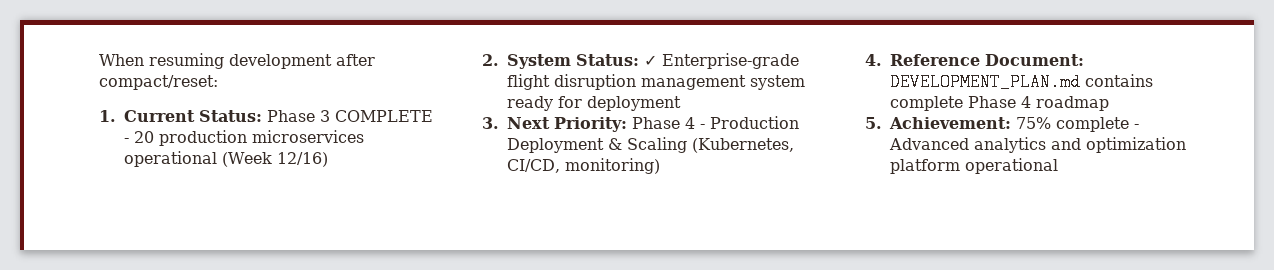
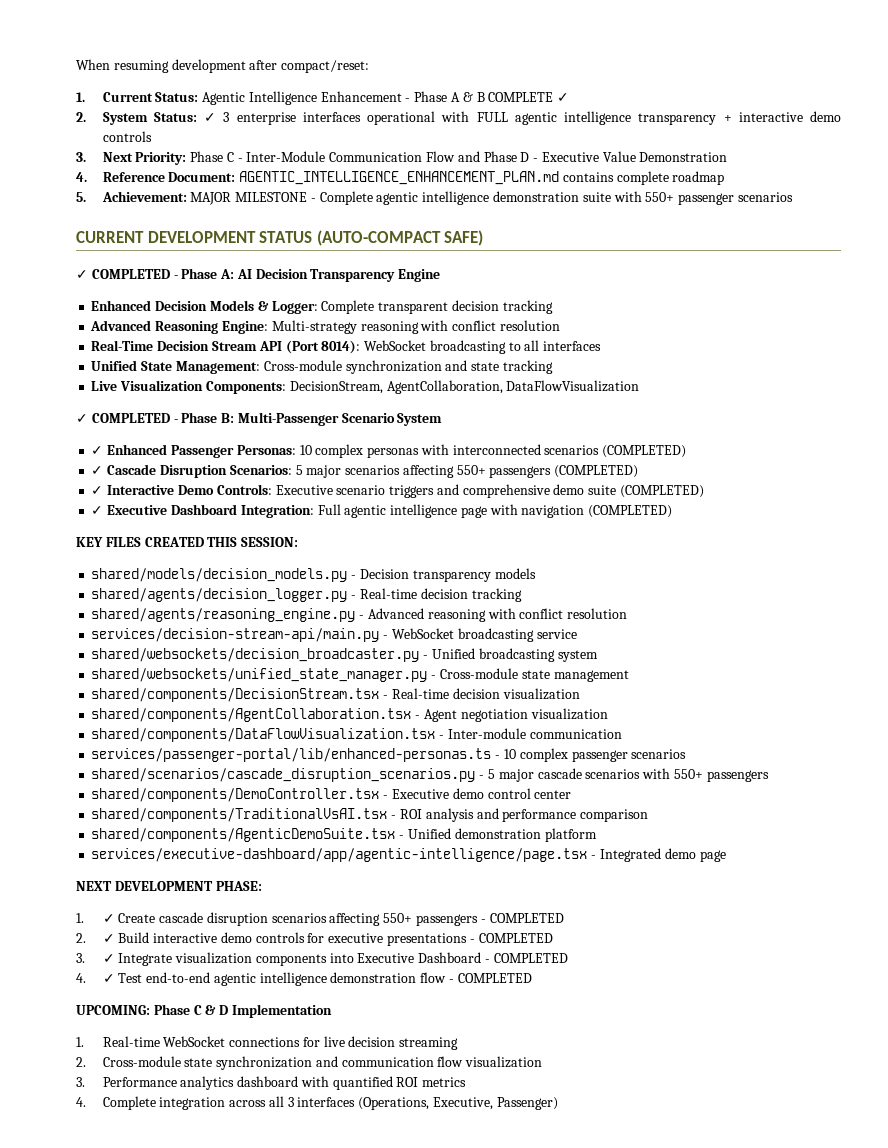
[267,110,433,122] [124,130,364,146] [124,151,328,167] [482,53,799,69] [507,74,805,90] [507,96,681,111] [482,116,799,132] [507,137,794,153] [507,158,660,174] Phase 3 COMPLETE - 20 production microservices operational (Week 12/16) // 2. System Status: ✓ Enterprise-grade flight disruption management system ready for deployment // 3. Next Priority: Phase 4 - Production Deployment & Scaling (Kubernetes, CI/CD, monitoring) -> [202,91,570,105] [76,111,841,125] [102,131,152,142] [76,151,728,165] Agentic Intelligence Enhancement - Phase A & B COMPLETE ✓ // 2. System Status: ✓ 3 enterprise interfaces operational with FULL agentic intelligence transparency + interactive demo controls // 3. Next Priority: Phase C - Inter-Module Communication Flow and Phase D - Executive Value Demonstration
[890,73,1080,91] DEVELOPMENT_PLAN.md -> [239,171,560,185] AGENTIC_INTELLIGENCE_ENHANCEMENT_PLAN.md
[968,96,1031,108] Phase 4 -> (669, 178) none
[1016,117,1139,132] [889,137,1186,153] [890,158,1058,174] 75% complete - Advanced analytics and optimization platform operational -> [190,191,793,205] [76,230,484,246] [76,268,441,282] [91,300,553,314] [90,320,560,334] [91,340,602,354] [91,360,553,374] [91,380,640,394] [76,412,443,426] [91,444,687,458] [91,464,639,478] [91,484,704,498] [91,504,673,518] [76,537,299,547] [91,568,536,582] [91,588,522,602] [91,608,628,622] [91,628,577,642] [91,648,598,662] [91,668,629,682] [91,688,580,702] [91,708,608,722] [91,728,622,742] [91,748,687,762] [91,768,769,782] [91,788,572,802] [91,808,649,822] [91,828,597,842] [91,848,726,862] [76,881,262,891] [76,912,564,926] [76,932,553,946] [76,952,568,966] [76,972,532,986] [76,1004,332,1018] [76,1036,459,1050] [76,1056,543,1070] [76,1076,467,1090] [76,1096,558,1110] MAJOR MILESTONE - Complete agentic intelligence demonstration suite with 550+ passenger scenarios // CURRENT DEVELOPMENT STATUS (AUTO-COMPACT SAFE) // ✓ COMPLETED - Phase A: AI Decision Transparency Engine // Enhanced Decision Models & Logger: Complete transparent decision tracking // Advanced Reasoning Engine: Multi-strategy reasoning with conflict resolution // Real-Time Decision Stream API (Port 8014): WebSocket broadcasting to all interfaces // Unified State Management: Cross-module synchronization and state tracking // Live Visualization Components: DecisionStream, AgentCollaboration, DataFlowVisualization // ✓ COMPLETED - Phase B: Multi-Passenger Scenario System // ✓ Enhanced Passenger Personas: 10 complex personas with interconnected scenarios (COMPLETED) // ✓ Cascade Disruption Scenarios: 5 major scenarios affecting 550+ passengers (COMPLETED) // ✓ Interactive Demo Controls: Executive scenario triggers and comprehensive demo suite (COMPLETED) // ✓ Executive Dashboard Integration: Full agentic intelligence page with navigation (COMPLETED) // KEY FILES CREATED THIS SESSION: // shared/models/decision_models.py - Decision transparency models // shared/agents/decision_logger.py - Real-time decision tracking // shared/agents/reasoning_engine.py - Advanced reasoning with conflict resolution // services/decision-stream-api/main.py - WebSocket broadcasting service // shared/websockets/decision_broadcaster.py - Unified broadcasting system // shared/websockets/unified_state_manager.py - Cross-module state management // shared/components/DecisionStream.tsx - Real-time decision visualization // shared/components/AgentCollaboration.tsx - Agent negotiation visualization // shared/components/DataFlowVisualization.tsx - Inter-module communication // services/passenger-portal/lib/enhanced-personas.ts - 10 complex passenger scenarios // shared/scenarios/cascade_disruption_scenarios.py - 5 major cascade scenarios with 550+ passengers // shared/components/DemoController.tsx - Executive demo control center // shared/components/TraditionalVsAI.tsx - ROI analysis and performance comparison // shared/components/AgenticDemoSuite.tsx - Unified demonstration platform // services/executive-dashboard/app/agentic-intelligence/page.tsx - Integrated demo page // NEXT DEVELOPMENT PHASE: // 1. ✓ Create cascade disruption scenarios affecting 550+ passengers - COMPLETED // 2. ✓ Build interactive demo controls for executive presentations - COMPLETED // 3. ✓ Integrate visualization components into Executive Dashboard - COMPLETED // 4. ✓ Test end-to-end agentic intelligence demonstration flow - COMPLETED // UPCOMING: Phase C & D Implementation // 1. Real-time WebSocket connections for live decision streaming // 2. Cross-module state synchronization and communication flow visualization // 3. Performance analytics dashboard with quantified ROI metrics // 4. Complete integration across all 3 interfaces (Operations, Executive, Passenger)

